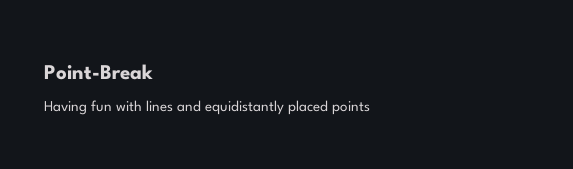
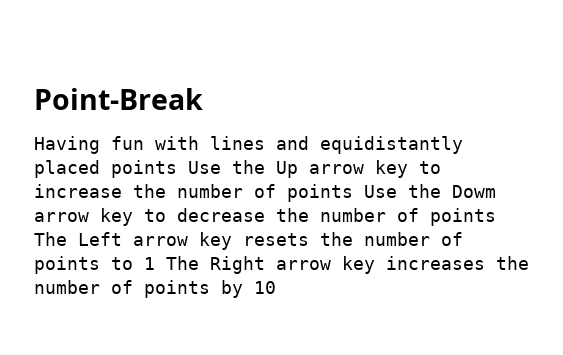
(371, 108) none -> [188,160,441,178] [34,184,496,202] [34,208,496,226] [34,232,463,250] [34,256,529,274] [34,280,276,298] Use the Up arrow key to increase the number of points Use the Dowm arrow key to decrease the number of points The Left arrow key resets the number of points to 1 The Right arrow key increases the number of points by 10

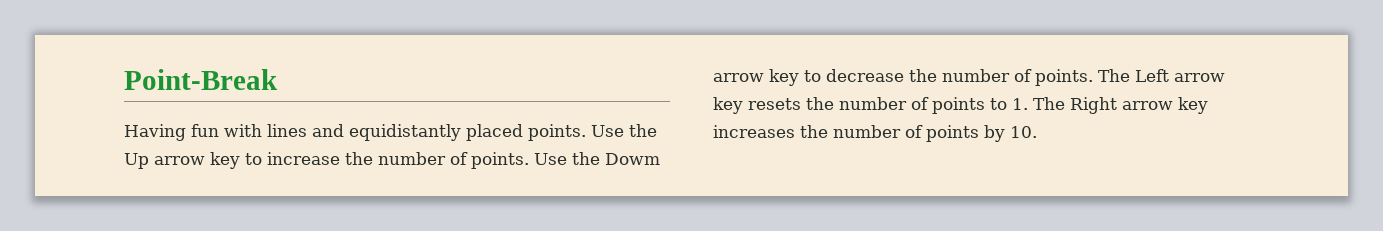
[111,160,177,178] points -> [528,124,586,141] points.
[287,184,353,202] points -> [471,152,529,169] points.
[430,208,496,226] points -> [1035,69,1093,86] points.
[144,257,155,270] 1 -> [1012,98,1028,110] 1.
[254,281,276,294] 10 -> [1010,126,1037,138] 10.

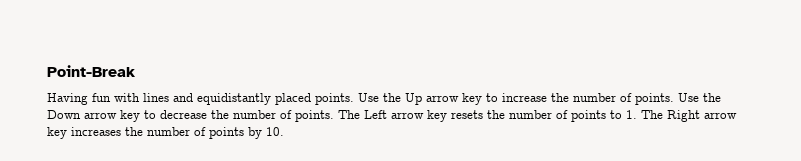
[605,153,660,165] Dowm -> [47,110,81,119] Down

